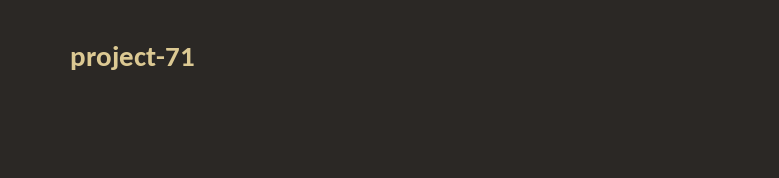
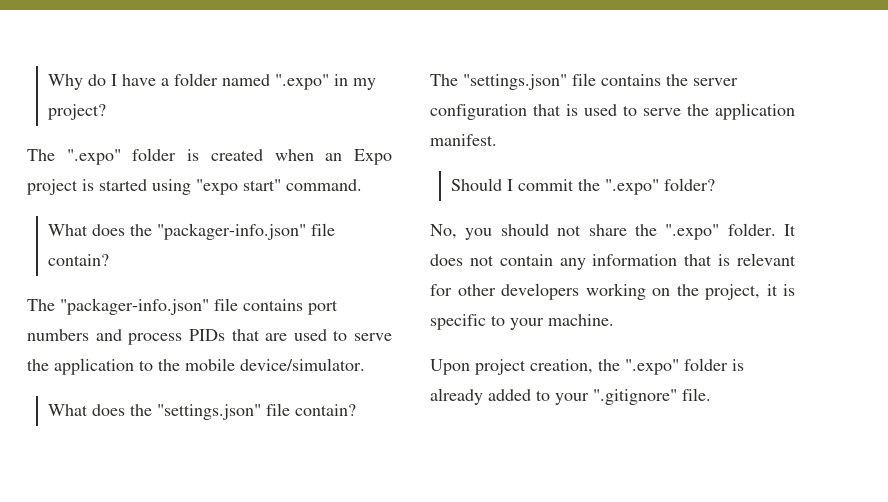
[70,46,195,70] project-71 -> [48,73,377,90] [48,104,107,120] [27,148,393,165] [27,179,362,195] [48,223,336,240] [48,254,110,266] [27,298,338,315] [27,329,392,345] [27,358,365,375] [48,403,357,420] [430,73,738,90] [430,103,795,120] [430,134,497,146] [451,178,716,195] [430,223,796,240] [430,253,796,270] [430,283,795,300] [430,314,614,330] [430,358,744,375] [430,388,711,405] Why do I have a folder named ".expo" in my project? // The ".expo" folder is created when an Expo project is started using "expo start" command. // What does the "packager-info.json" file contain? // The "packager-info.json" file contains port numbers and process PIDs that are used to serve the application to the mobile device/simulator. // What does the "settings.json" file contain? // The "settings.json" file contains the server configuration that is used to serve the application manifest. // Should I commit the ".expo" folder? // No, you should not share the ".expo" folder. It does not contain any information that is relevant for other developers working on the project, it is specific to your machine. // Upon project creation, the ".expo" folder is already added to your ".gitignore" file.

